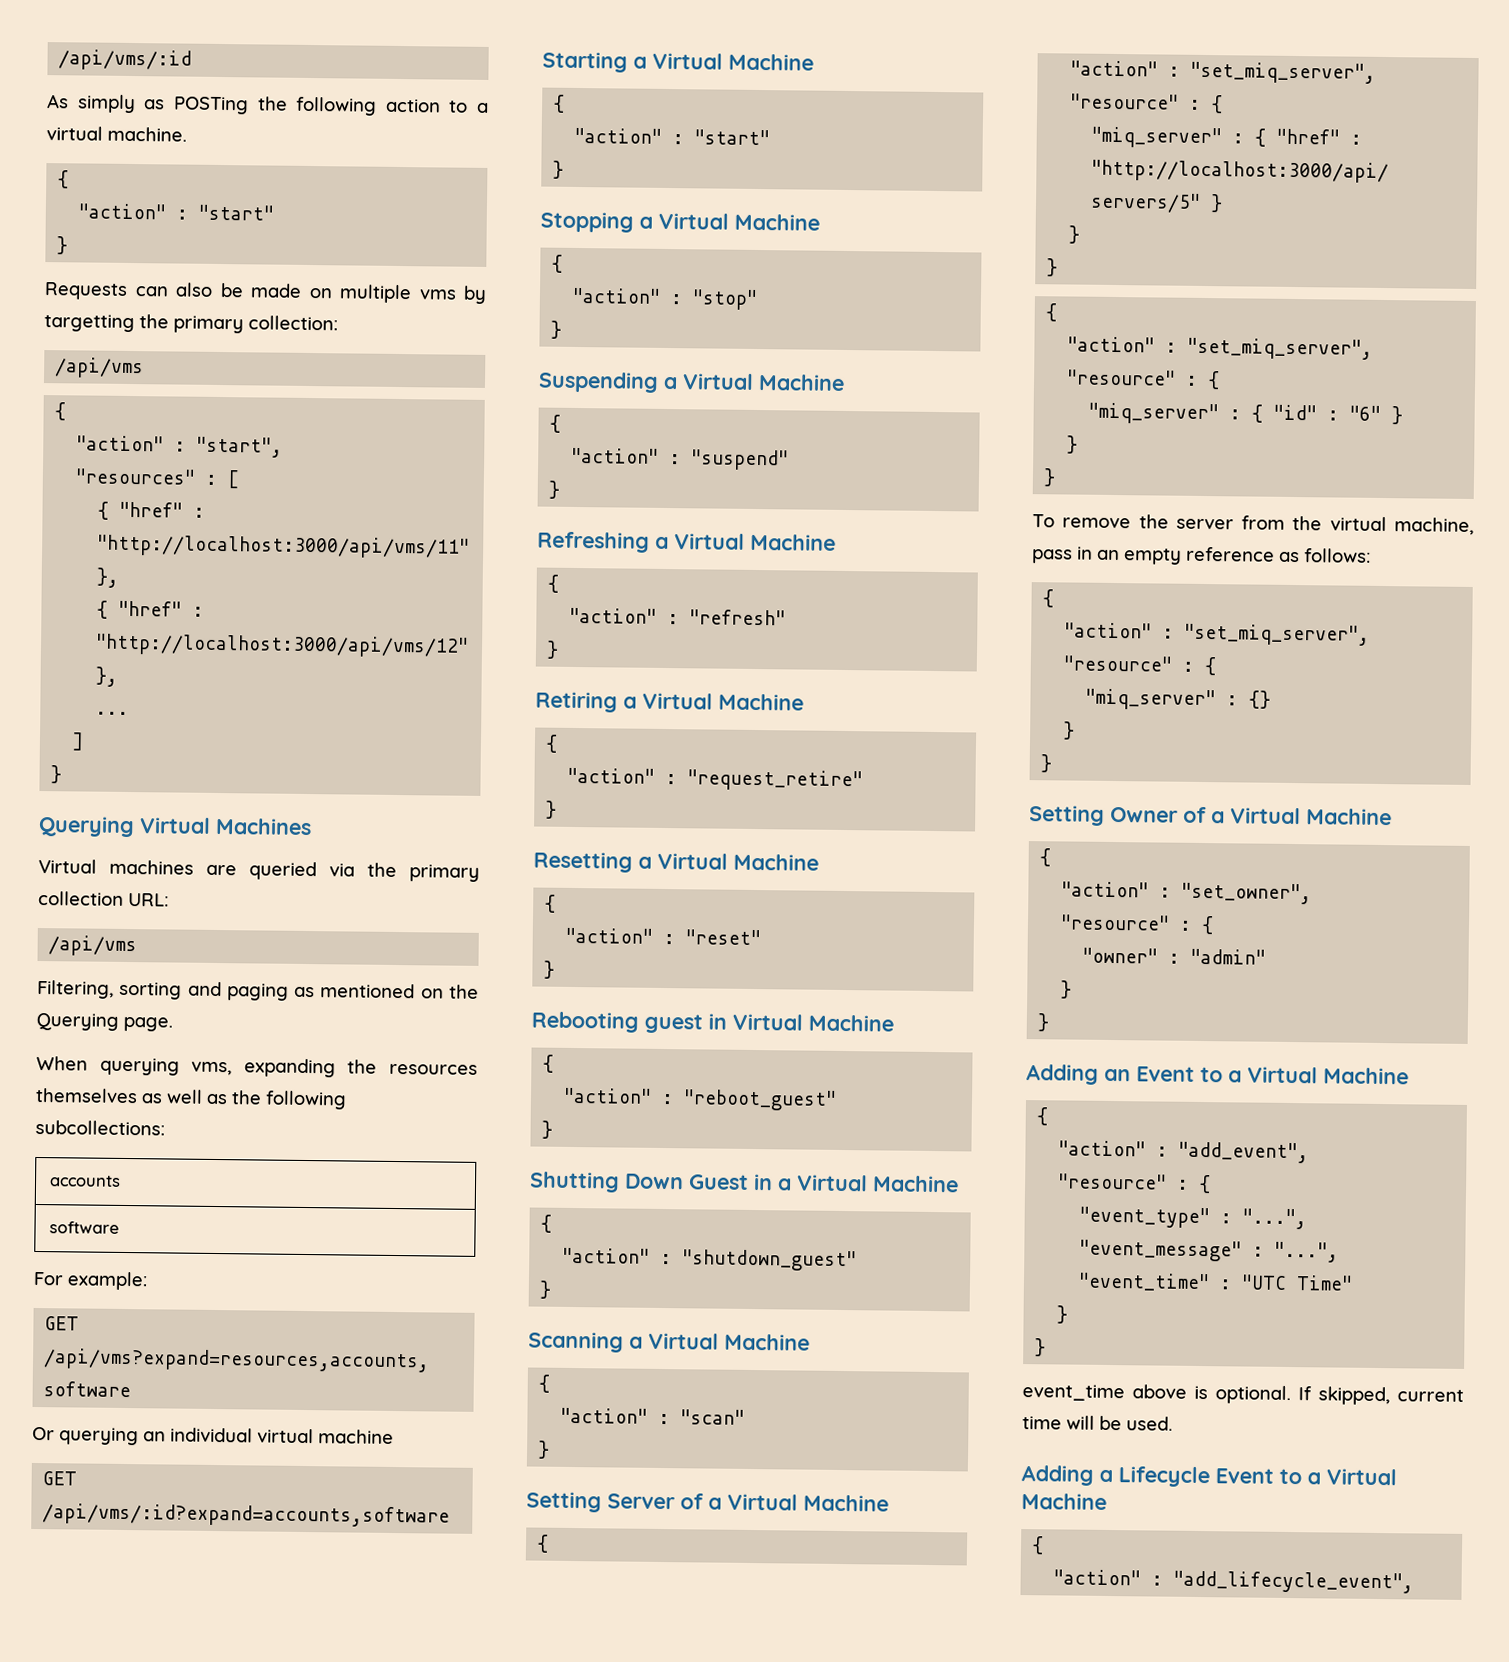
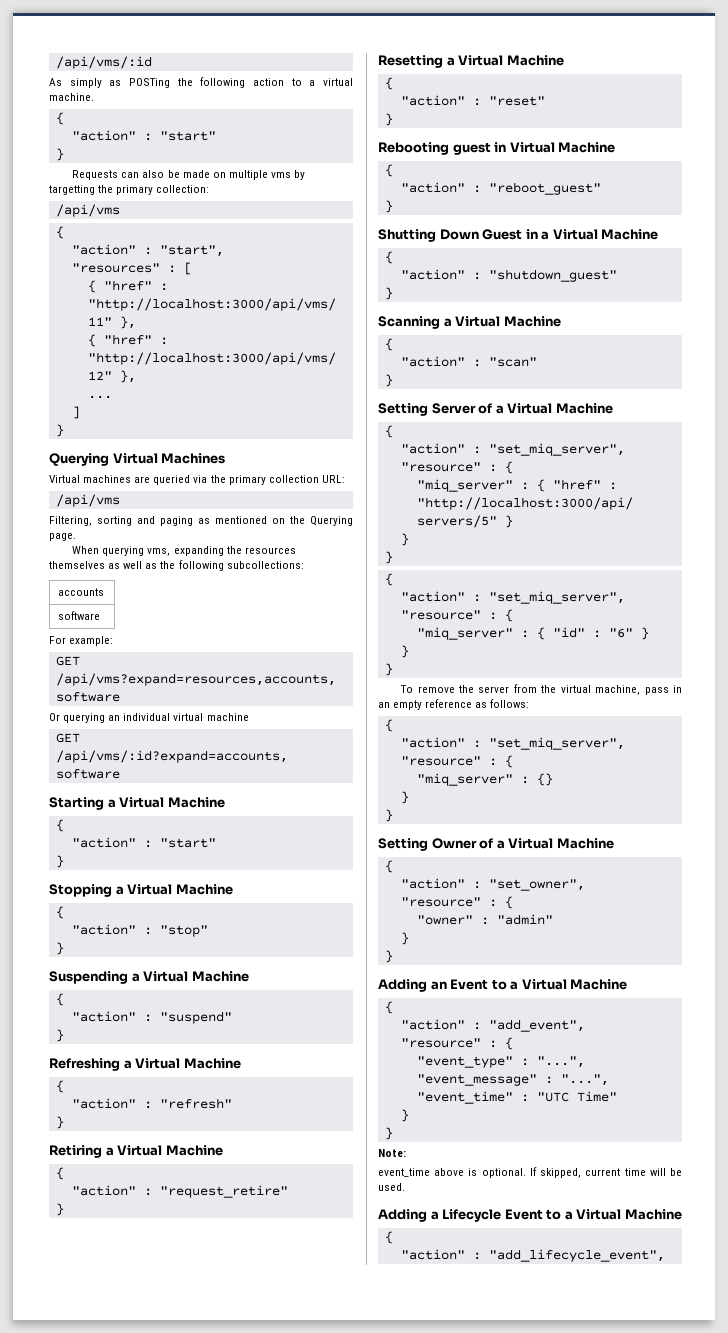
(1047, 1347) none -> [378,1149,406,1157] // Note:

